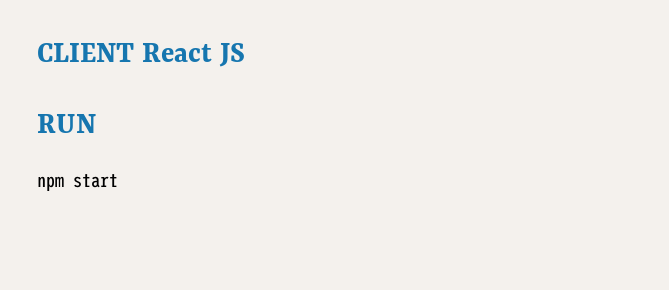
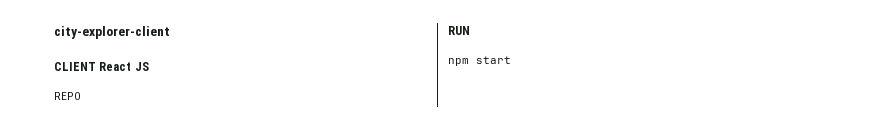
(37, 52) none -> [54,26,170,39] city-explorer-client //
(246, 55) none -> [54,92,81,100] // REPO

